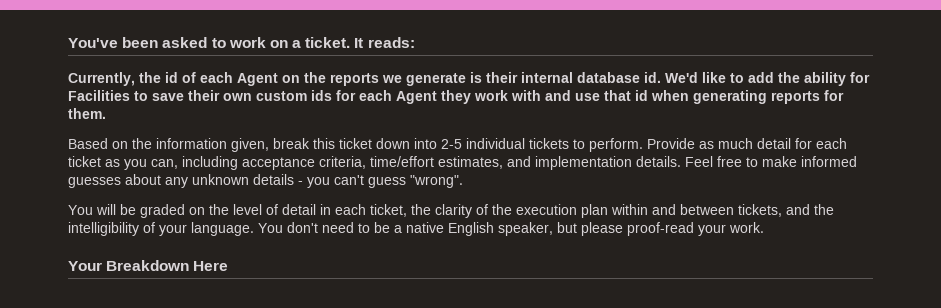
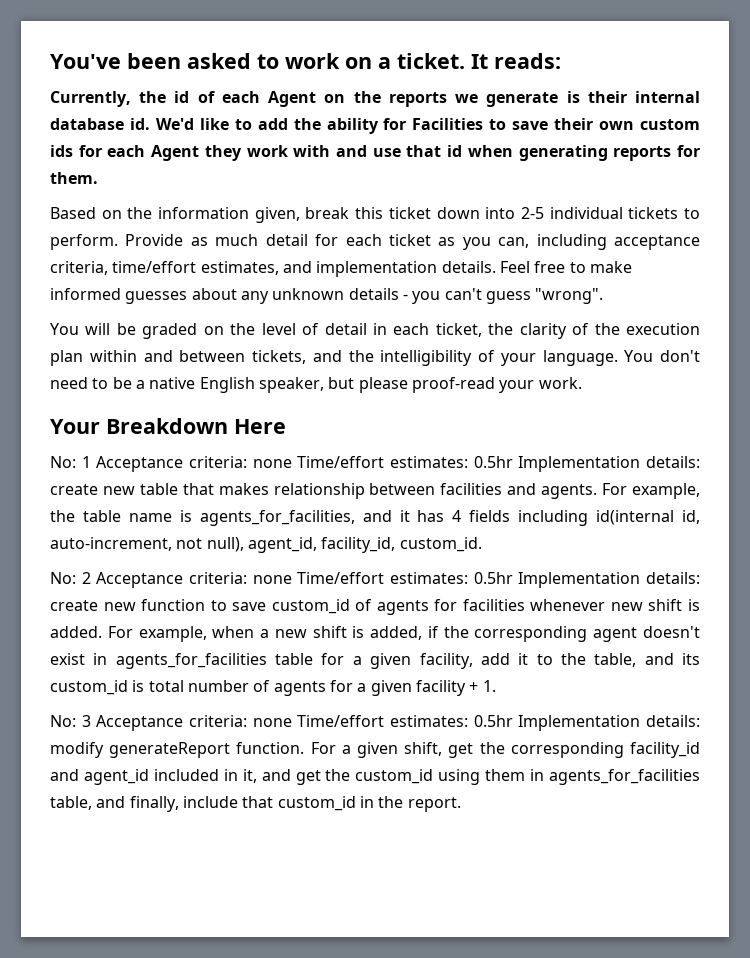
(229, 266) none -> [50,456,700,472] [50,483,700,499] [50,510,700,526] [50,537,482,553] [50,572,700,588] [50,599,701,615] [50,626,700,642] [50,653,700,669] [50,680,496,696] [50,715,700,731] [50,742,700,758] [50,769,701,785] [50,796,461,812] // No: 1 Acceptance criteria: none Time/effort estimates: 0.5hr Implementation details: create new table that makes relationship between facilities and agents. For example, the table name is agents_for_facilities, and it has 4 fields including id(internal id, auto-increment, not null), agent_id, facility_id, custom_id. // No: 2 Acceptance criteria: none Time/effort estimates: 0.5hr Implementation details: create new function to save custom_id of agents for facilities whenever new shift is added. For example, when a new shift is added, if the corresponding agent doesn't exist in agents_for_facilities table for a given facility, add it to the table, and its custom_id is total number of agents for a given facility + 1. // No: 3 Acceptance criteria: none Time/effort estimates: 0.5hr Implementation details: modify generateReport function. For a given shift, get the corresponding facility_id and agent_id included in it, and get the custom_id using them in agents_for_facilities table, and finally, include that custom_id in the report.

